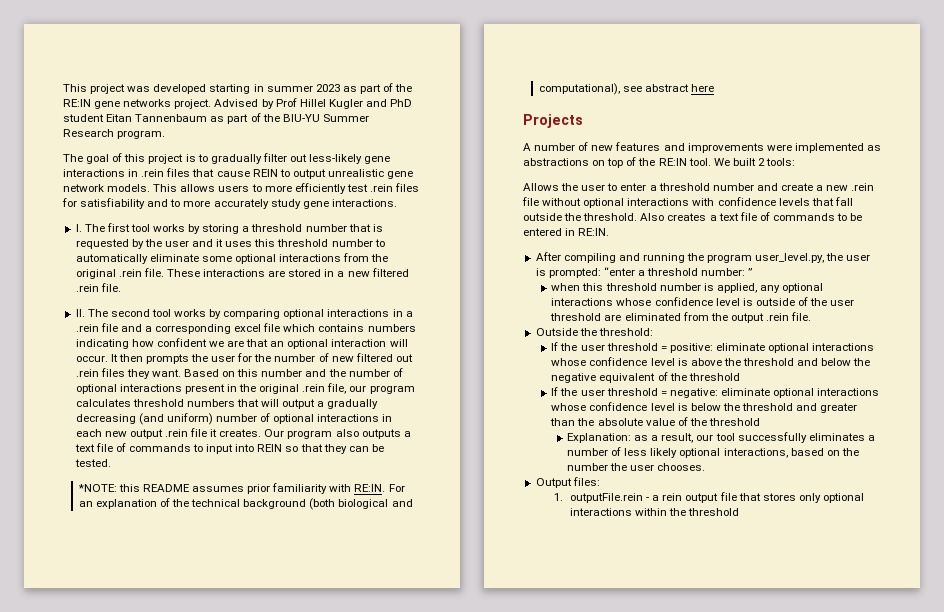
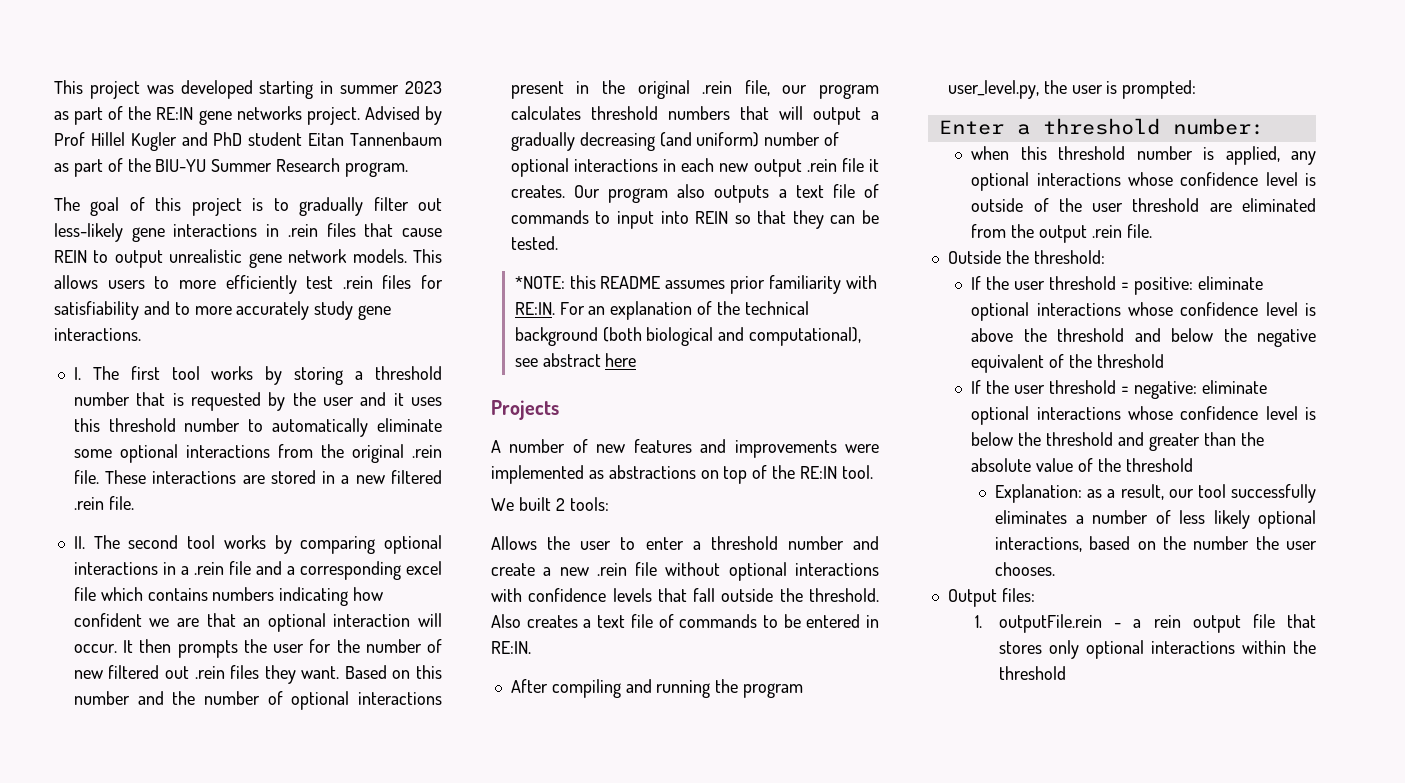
(711, 162) none -> (873, 472) //
[603,267,635,276] “enter -> [938,120,1004,135] // Enter
[748,268,753,276] ” -> (1264, 126) none

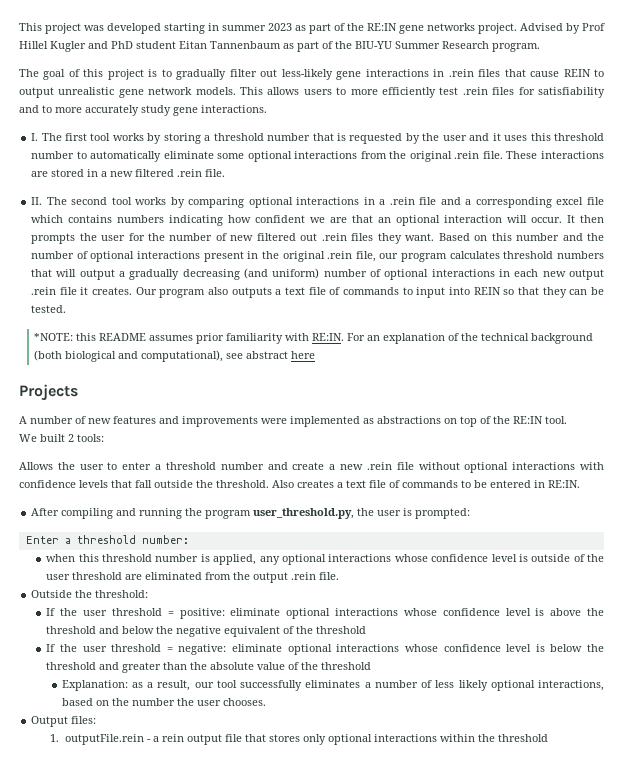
[947,80,1039,99] user_level.py, -> [253,508,355,519] user_threshold.py,

